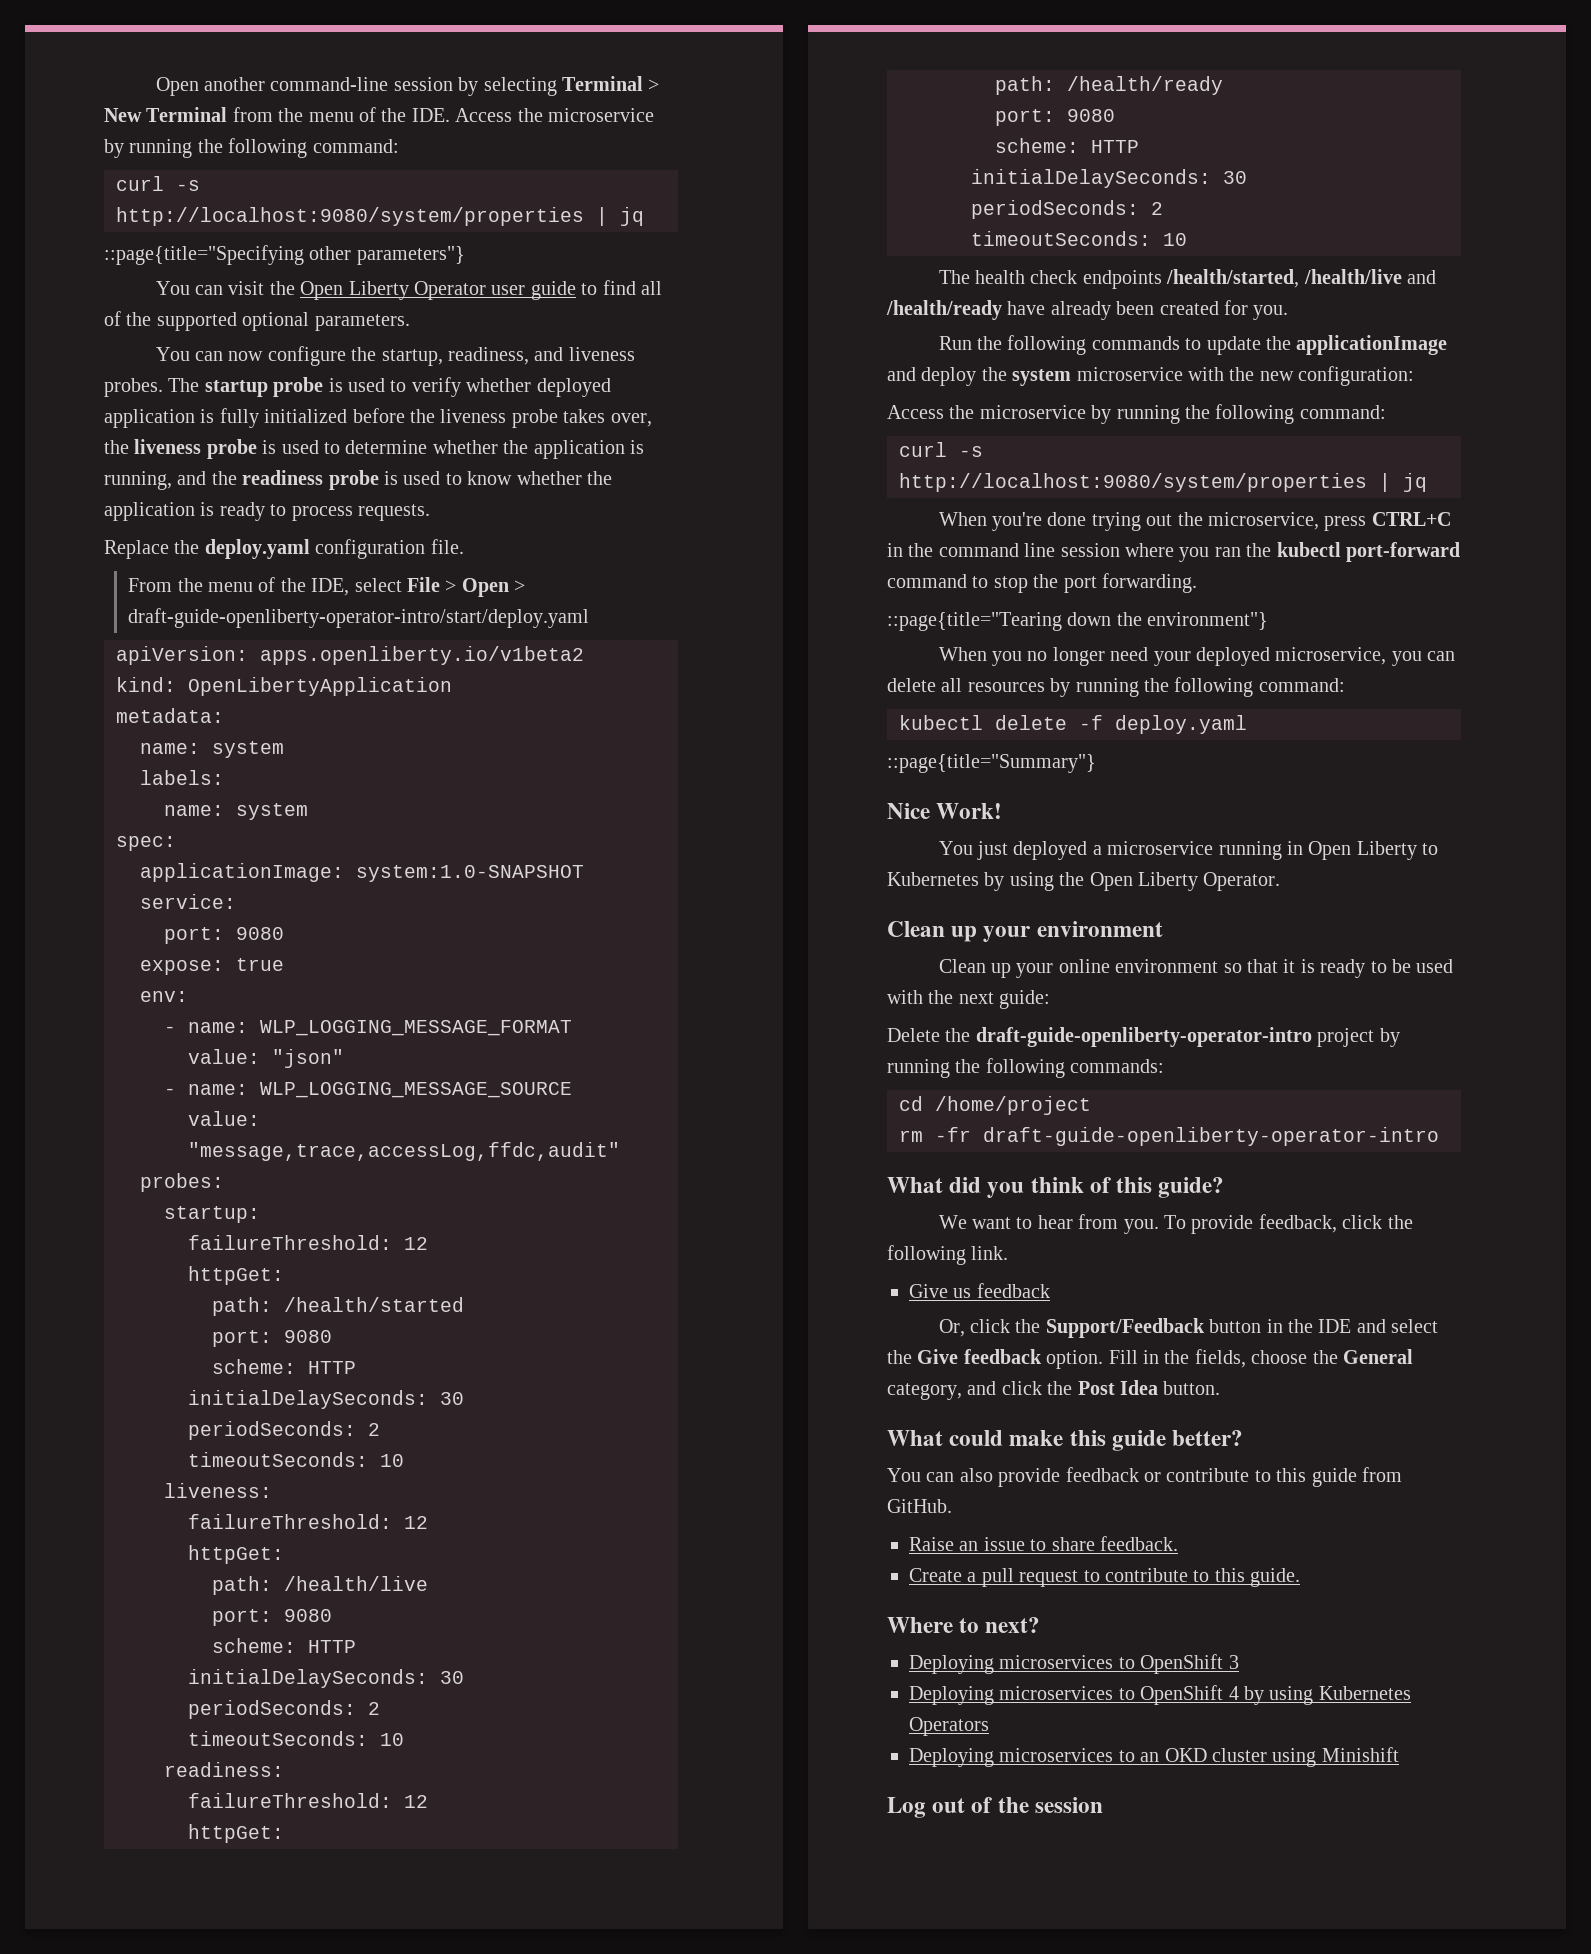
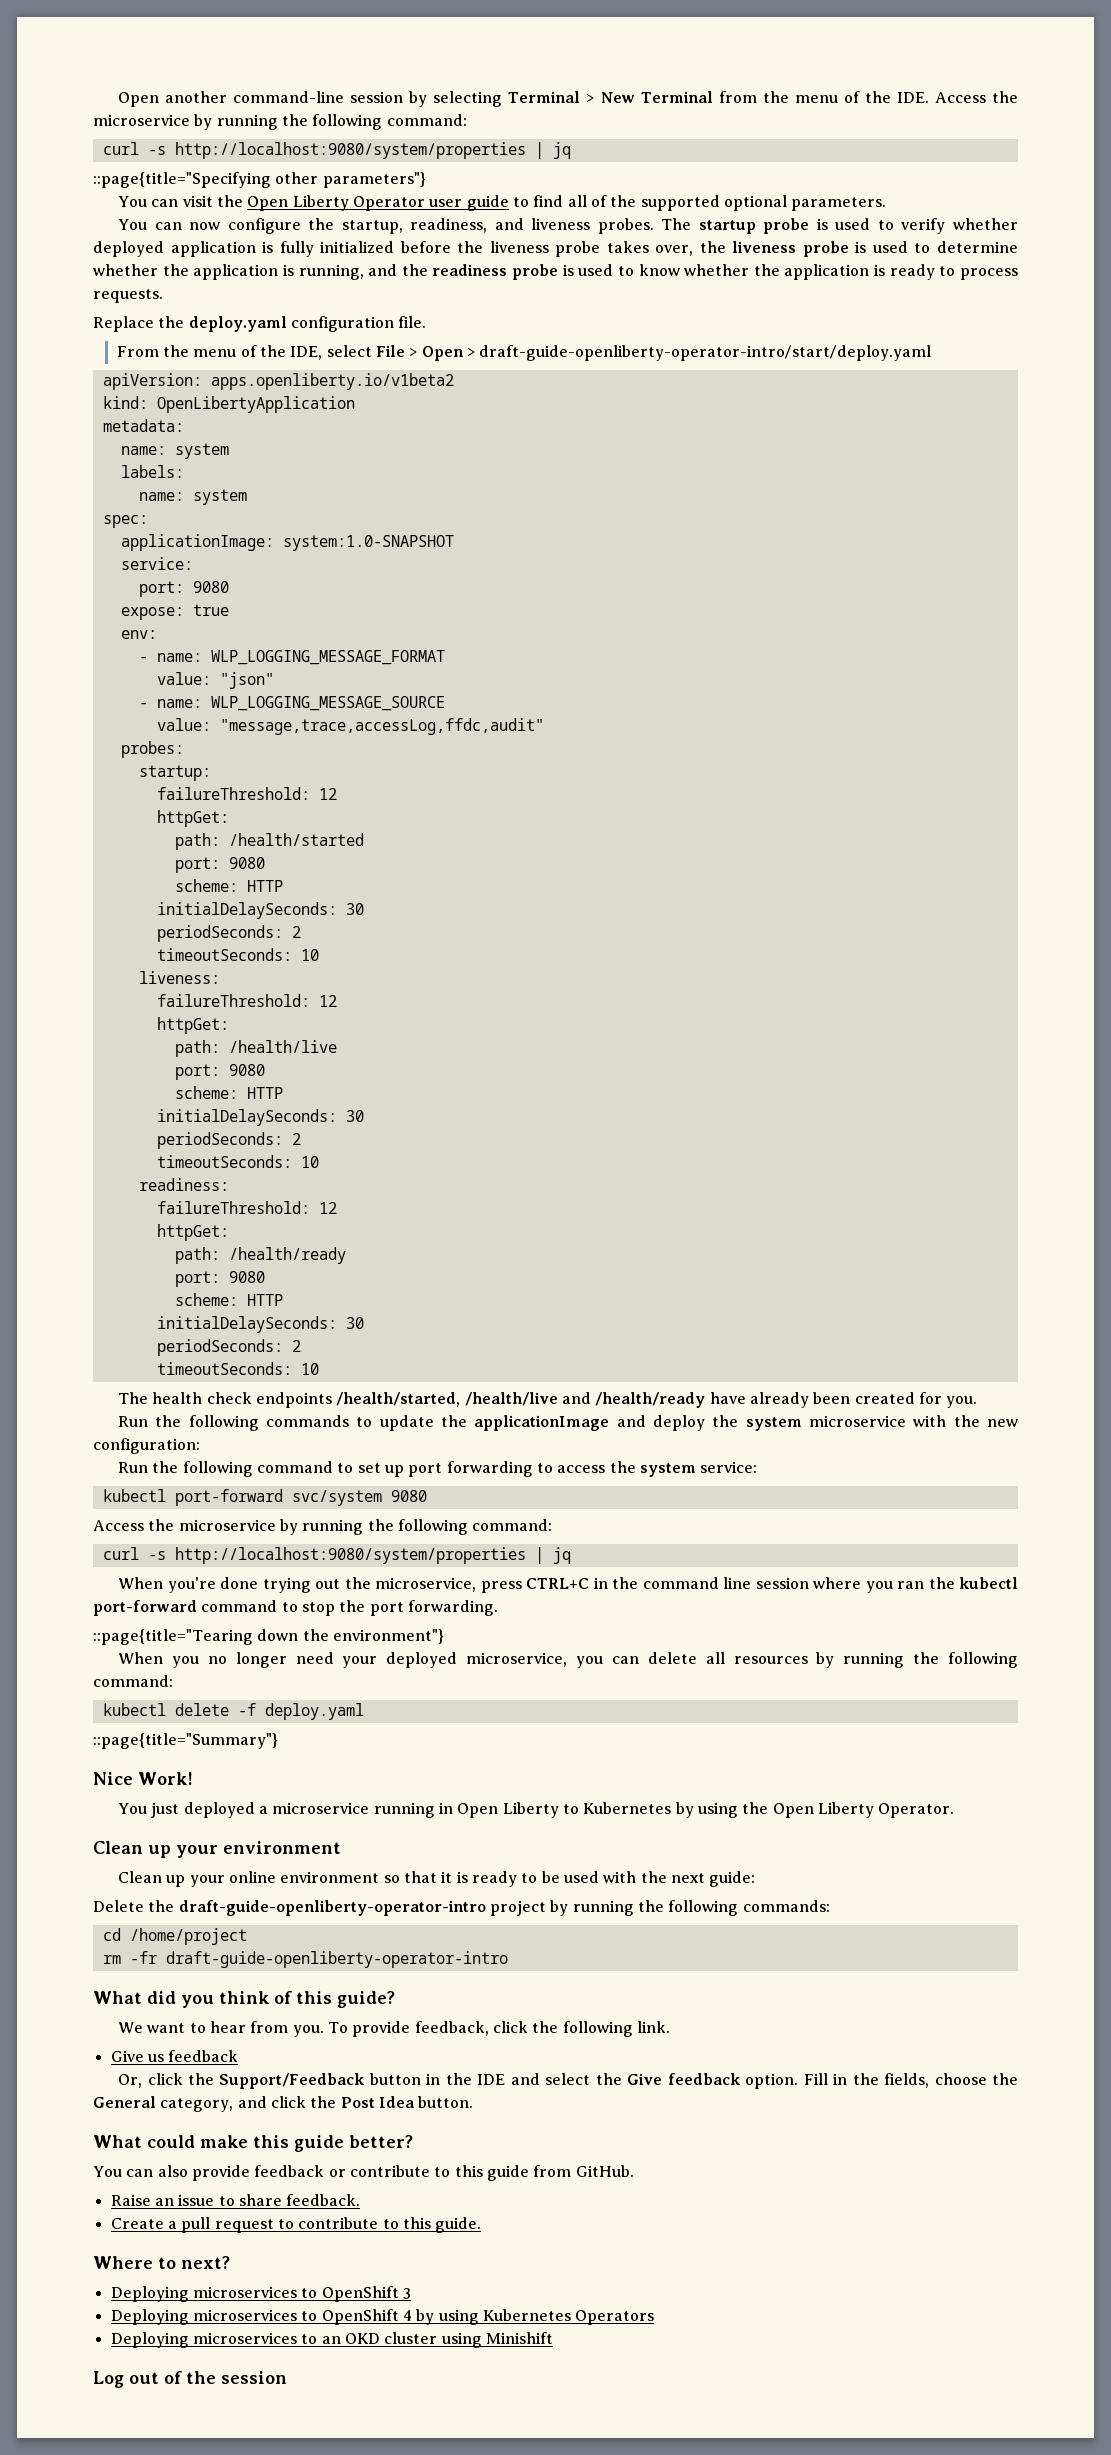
(1415, 376) none -> [118,1461,758,1477] [102,1489,427,1506] // Run the following command to set up port forwarding to access the system service: // kubectl port-forward svc/system 9080

